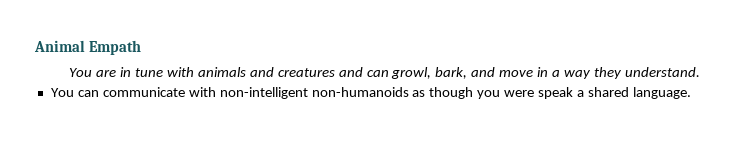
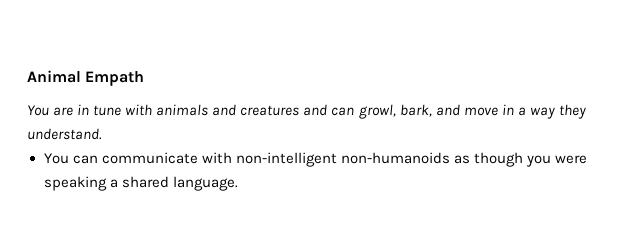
[538,87,574,99] speak -> [43,176,107,191] speaking

